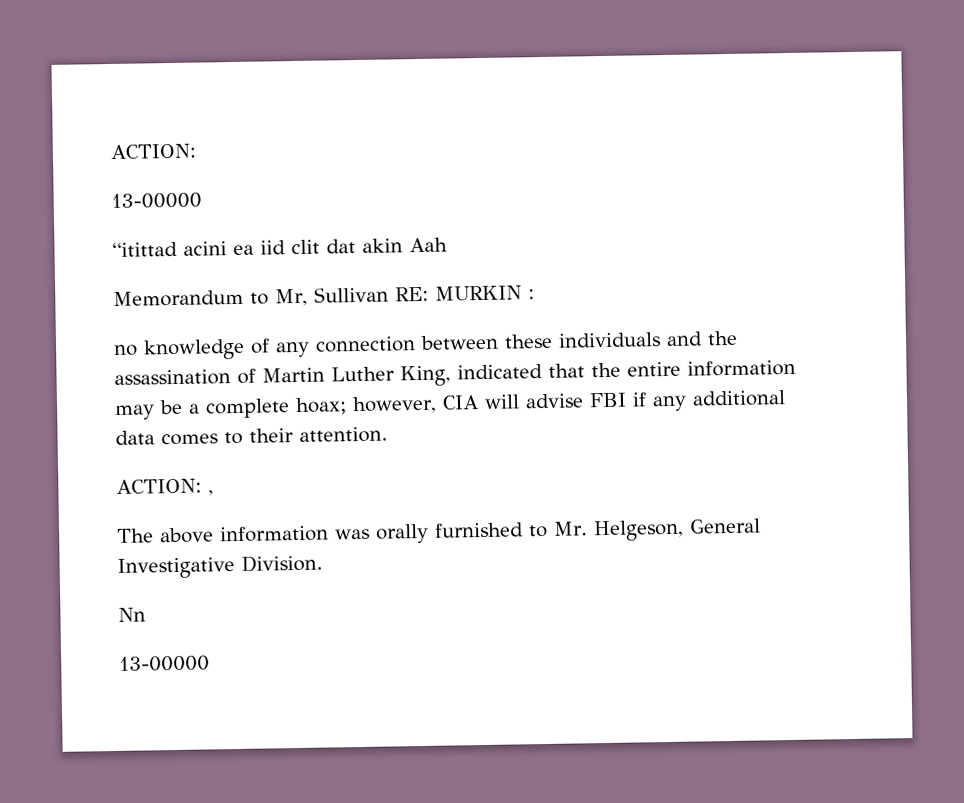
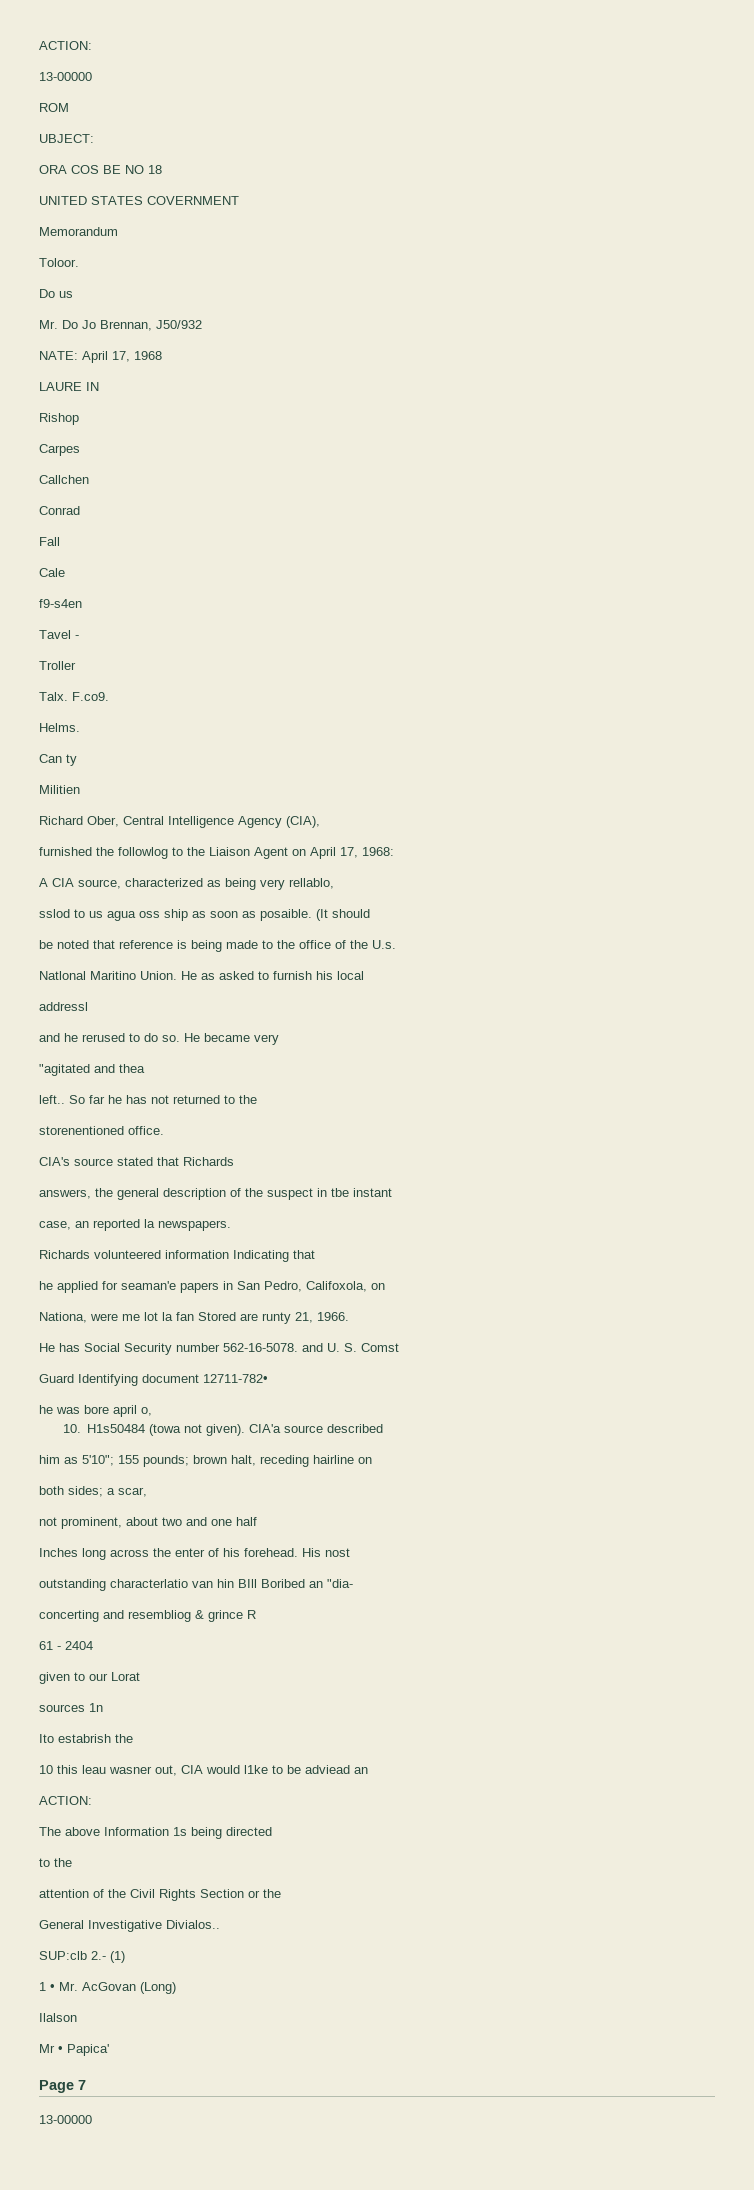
[112,237,448,257] [113,285,535,307] [114,330,738,361] [114,359,796,387] [115,390,786,420] [115,426,388,446] [116,478,214,496] “itittad acini ea iid clit dat akin Aah // Memorandum to Mr, Sullivan RE: MURKIN : // no knowledge of any connection between these individuals and the assassination of Martin Luther King, indicated that the entire information may be a complete hoax; however, CIA will advise FBI if any additional data comes to their attention. // ACTION: , -> [39,103,69,112] [39,134,94,143] [39,165,162,174] [39,196,239,205] [39,227,118,236] [39,258,79,267] [39,289,73,298] [39,320,202,331] [39,351,162,363] [39,382,99,391] [39,413,79,425] [39,444,80,456] [39,475,89,484] [39,506,80,515] [39,537,60,546] [39,568,65,577] [39,599,82,608] [39,630,79,639] [39,661,76,670] [39,692,109,701] [39,723,80,732] [39,754,77,766] [39,785,80,794] [39,816,320,828] [39,847,394,859] [39,878,334,890] [39,909,370,921] [39,940,396,952] [39,971,364,980] [39,1002,88,1011] [39,1033,279,1045] [39,1064,145,1076] [39,1095,257,1104] [39,1126,164,1135] [39,1157,234,1166] [39,1188,392,1200] [39,1219,231,1231] [39,1250,315,1262] [39,1281,385,1293] [39,1312,349,1324] [39,1343,399,1355] [39,1374,268,1386] [39,1405,152,1417] [62,1424,384,1436] [39,1455,372,1467] [39,1486,147,1497] [39,1517,257,1529] [39,1548,350,1560] [39,1579,353,1591] [39,1610,256,1622] [39,1641,93,1650] [39,1672,140,1684] [39,1703,103,1712] [39,1734,133,1743] [39,1765,368,1776] [39,1796,92,1805] ROM // UBJECT: // ORA COS BE NO 18 // UNITED STATES COVERNMENT // Memorandum // Toloor. // Do us // Mr. Do Jo Brennan, J50/932 // NATE: April 17, 1968 // LAURE IN // Rishop // Carpes // Callchen // Conrad // Fall // Cale // f9-s4en // Tavel - // Troller // Talx. F.co9. // Helms. // Can ty // Militien // Richard Ober, Central Intelligence Agency (CIA), // furnished the followlog to the Liaison Agent on April 17, 1968: // A CIA source, characterized as being very rellablo, // sslod to us agua oss ship as soon as posaible. (It should // be noted that reference is being made to the office of the U.s. // Natlonal Maritino Union. He as asked to furnish his local // addressl // and he rerused to do so. He became very // "agitated and thea // left.. So far he has not returned to the // storenentioned office. // CIA's source stated that Richards // answers, the general description of the suspect in tbe instant // case, an reported la newspapers. // Richards volunteered information Indicating that // he applied for seaman'e papers in San Pedro, Califoxola, on // Nationa, were me lot la fan Stored are runty 21, 1966. // He has Social Security number 562-16-5078. and U. S. Comst // Guard Identifying document 12711-782• // he was bore april o, // 10. H1s50484 (towa not given). CIA'a source described // him as 5'10"; 155 pounds; brown halt, receding hairline on // both sides; a scar, // not prominent, about two and one half // Inches long across the enter of his forehead. His nost // outstanding characterlatio van hin BIll Boribed an "dia- // concerting and resembliog & grince R // 61 - 2404 // given to our Lorat // sources 1n // Ito estabrish the // 10 this leau wasner out, CIA would l1ke to be adviead an // ACTION:
[220,518,761,544] [117,554,323,579] [118,607,146,622] information was orally furnished to Mr. Helgeson, General Investigative Division. // Nn -> [104,1827,272,1839] [39,1858,72,1867] [39,1889,281,1901] [39,1920,220,1932] [39,1951,125,1963] [39,1982,176,1994] [39,2013,77,2022] [39,2044,109,2056] [39,2080,86,2093] Information 1s being directed // to the // attention of the Civil Rights Section or the // General Investigative Divialos.. // SUP:clb 2.- (1) // 1 • Mr. AcGovan (Long) // Ilalson // Mr • Papica' // Page 7

